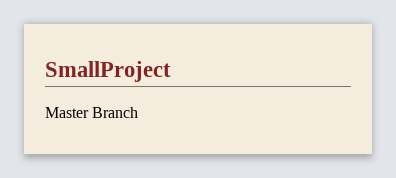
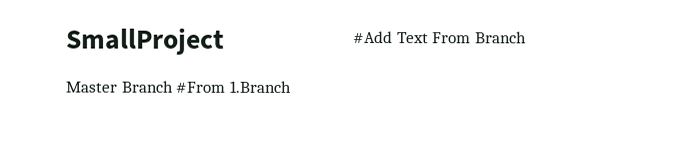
(139, 112) none -> [175,80,292,93] [353,31,527,44] #From 1.Branch #Add Text From Branch

